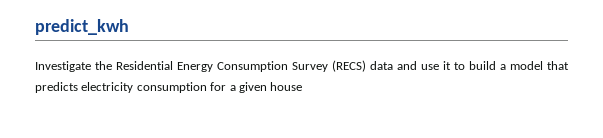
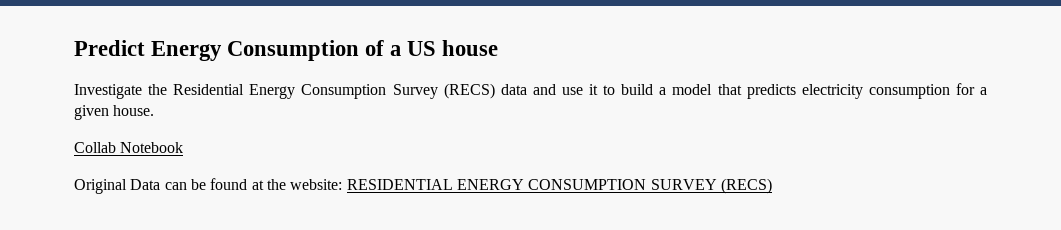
[35,19,129,35] predict_kwh -> [74,40,499,61] Predict Energy Consumption of a US house
[270,82,303,91] house -> [113,105,155,116] [74,142,184,153] [74,178,772,194] house. // Collab Notebook // Original Data can be found at the website: RESIDENTIAL ENERGY CONSUMPTION SURVEY (RECS)

